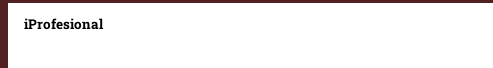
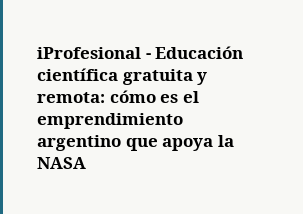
(104, 24) none -> [145,46,244,59] [37,68,208,85] [37,90,199,103] [37,113,183,129] [37,135,234,151] [37,157,86,169] - Educación científica gratuita y remota: cómo es el emprendimiento argentino que apoya la NASA

